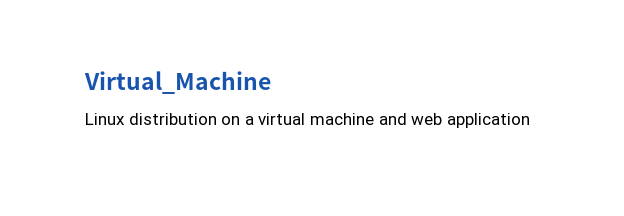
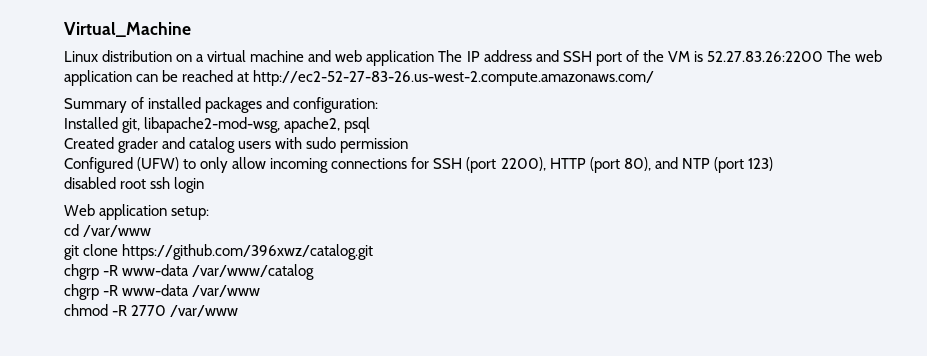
(530, 120) none -> [438,50,883,66] [64,70,655,86] [64,97,379,113] [64,117,371,133] [64,137,409,153] [64,157,773,173] [64,177,205,193] [64,204,210,220] [64,224,152,237] [64,244,374,260] [64,264,315,280] [64,284,261,300] [64,304,239,317] The IP address and SSH port of the VM is 52.27.83.26:2200 The web application can be reached at http://ec2-52-27-83-26.us-west-2.compute.amazonaws.com/ // Summary of installed packages and configuration: // Installed git, libapache2-mod-wsg, apache2, psql // Created grader and catalog users with sudo permission // Configured (UFW) to only allow incoming connections for SSH (port 2200), HTTP (port 80), and NTP (port 123) // disabled root ssh login // Web application setup: // cd /var/www // git clone https://github.com/396xwz/catalog.git // chgrp -R www-data /var/www/catalog // chgrp -R www-data /var/www // chmod -R 2770 /var/www

